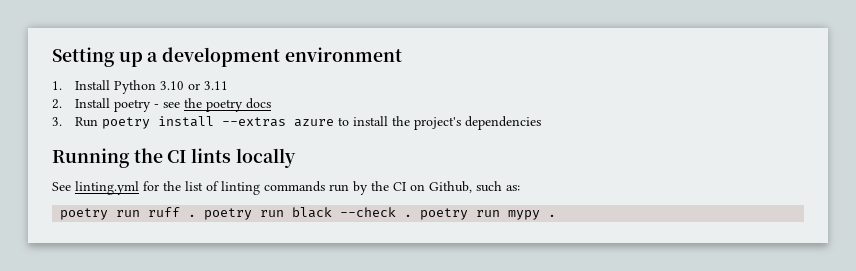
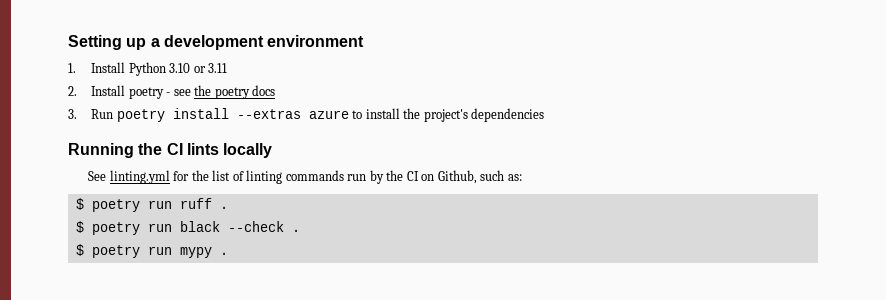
(520, 188) none -> [75,198,84,210] $
(197, 215) none -> [75,221,84,233] // $
(413, 215) none -> [75,244,84,256] // $

